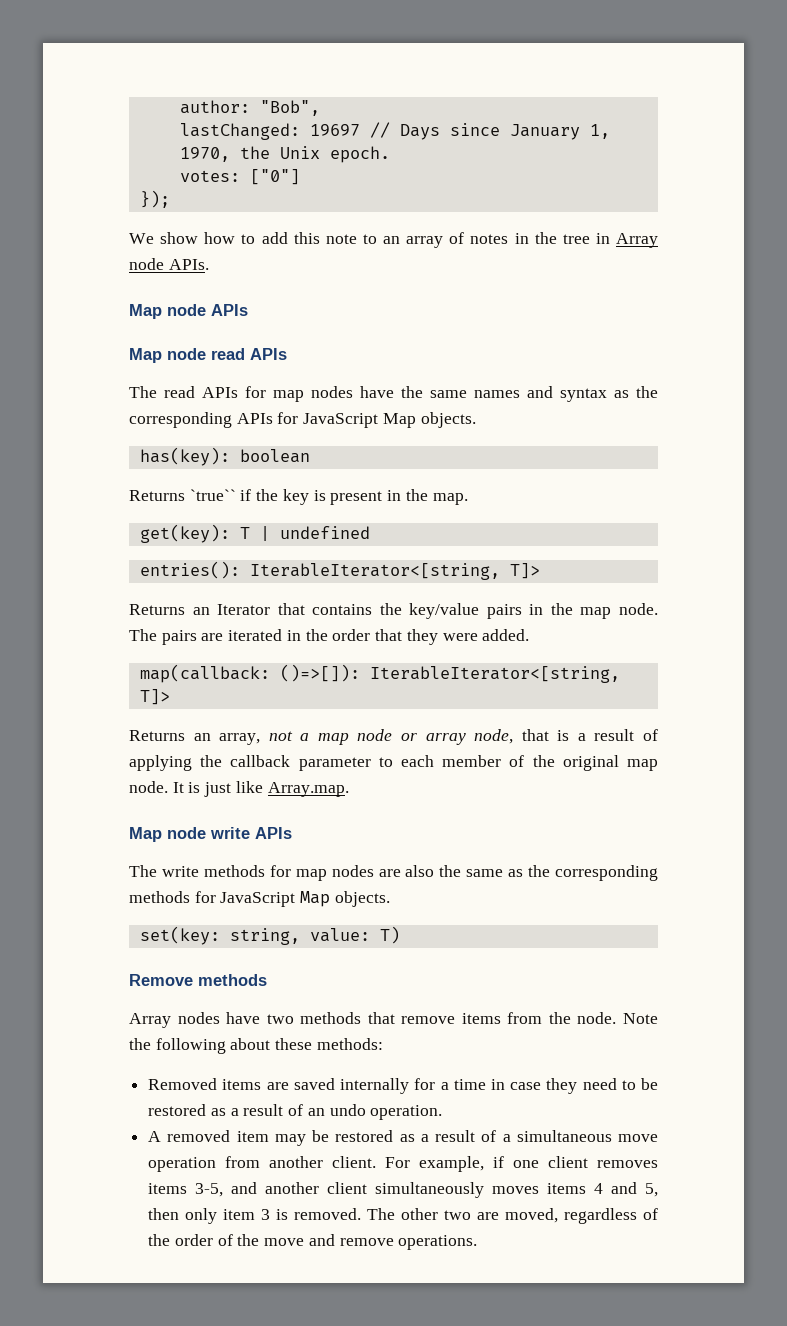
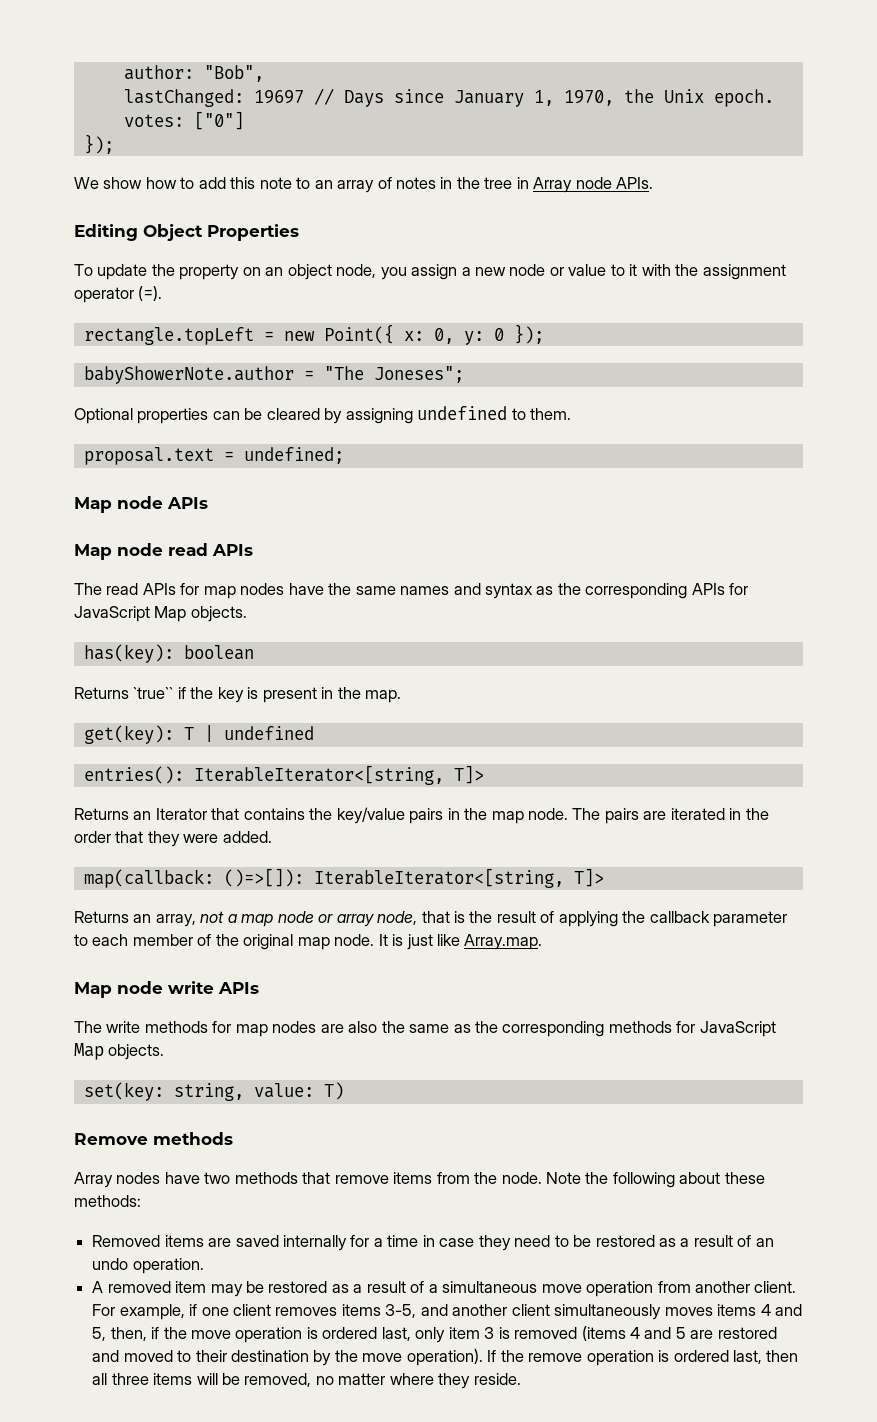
(209, 264) none -> [74,224,299,241] [74,264,786,280] [74,286,163,303] [83,324,544,345] [83,366,464,384] [74,406,572,424] [83,447,344,465] // Editing Object Properties // To update the property on an object node, you assign a new node or value to it with the assignment operator (=). // rectangle.topLeft = new Point({ x: 0, y: 0 }); // babyShowerNote.author = "The Joneses"; // Optional properties can be cleared by assigning undefined to them. // proposal.text = undefined;
[577,733,586,741] a -> [469,911,493,923] the
[148,1208,659,1224] [148,1234,478,1250] then only item 3 is removed. The other two are moved, regardless of the order of the move and remove operations. -> [110,1326,777,1343] [92,1349,799,1366] [92,1373,521,1389] then, if the move operation is ordered last, only item 3 is removed (items 4 and 5 are restored and moved to their destination by the move operation). If the remove operation is ordered last, then all three items will be removed, no matter where they reside.

